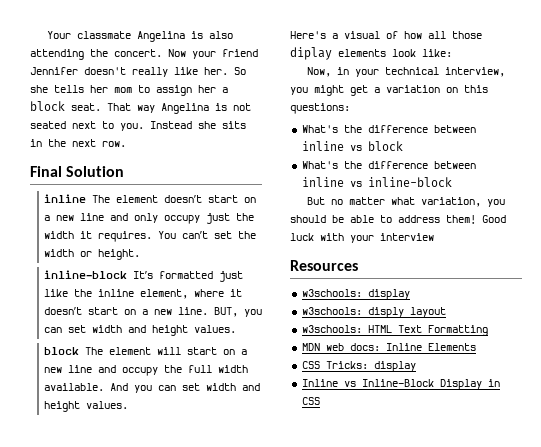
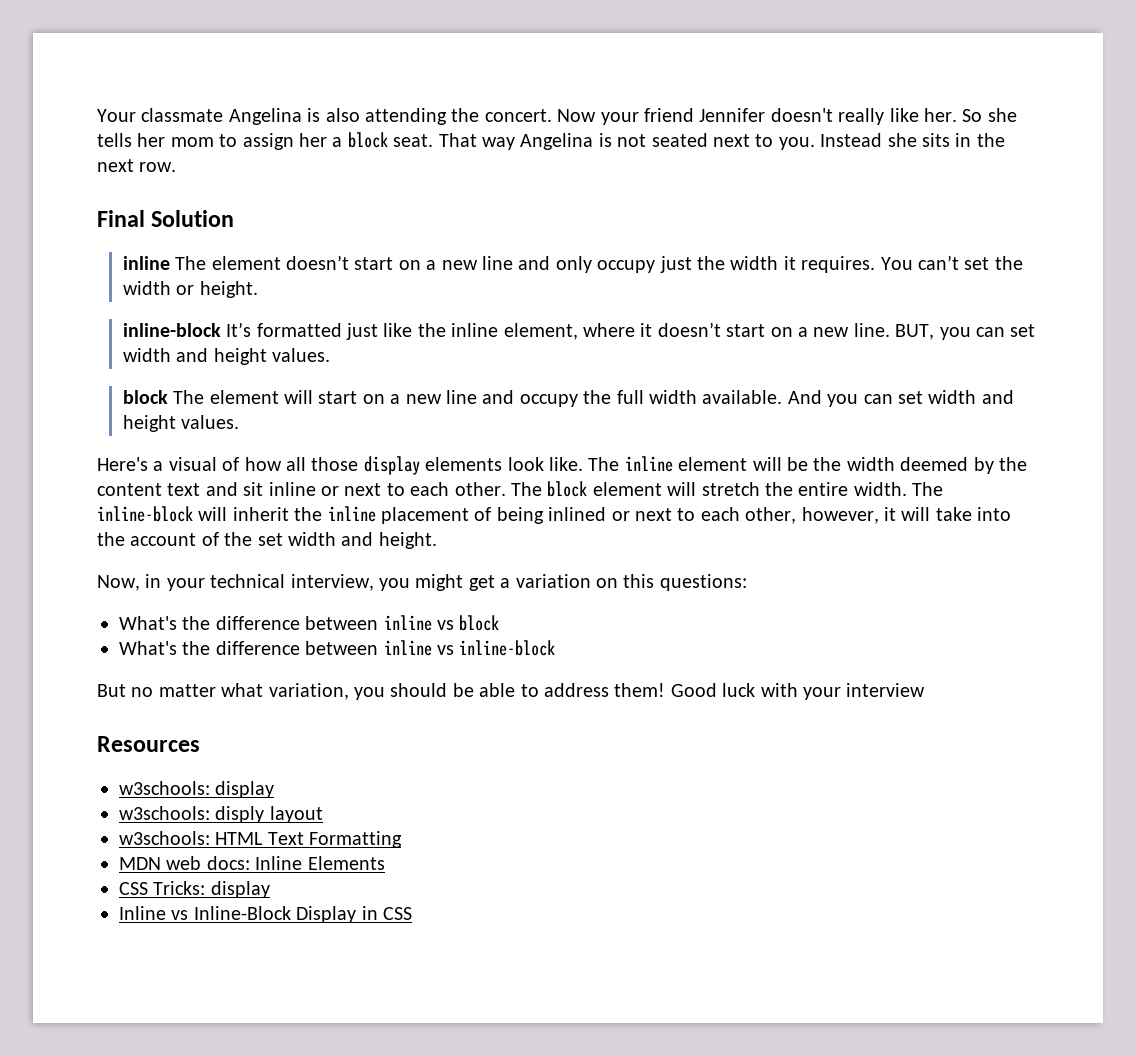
[290,47,332,60] diplay -> [363,456,420,475] display
[422,49,452,57] like: -> [549,456,1027,474] [97,481,944,497] [97,506,1012,524] [97,532,437,549] like. The inline element will be the width deemed by the content text and sit inline or next to each other. The block element will stretch the entire width. The inline-block will inherit the inline placement of being inlined or next to each other, however, it will take into the account of the set width and height.

